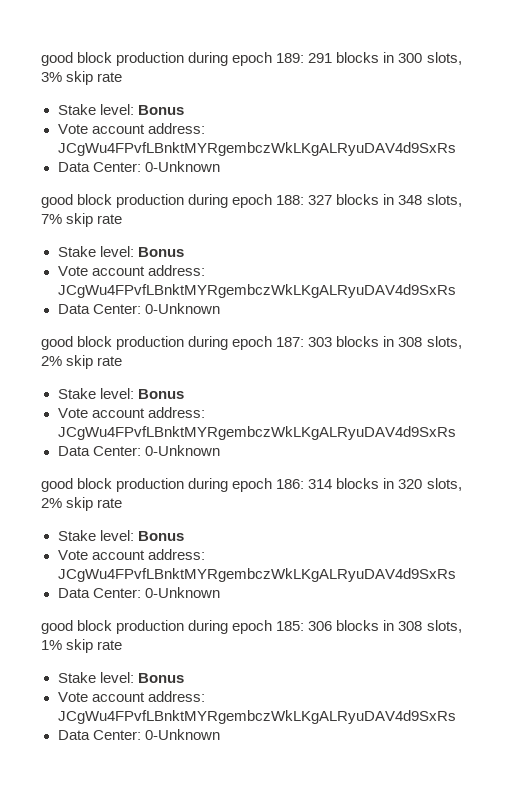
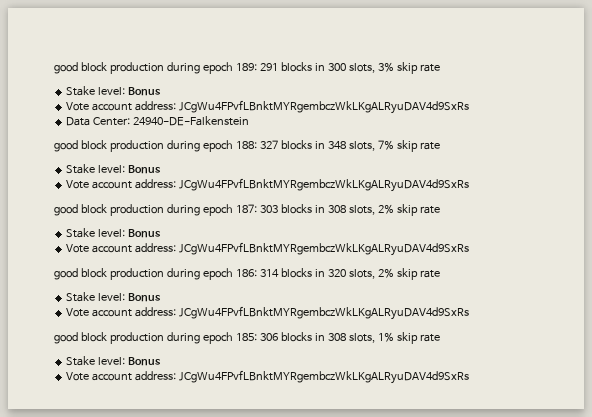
[144,161,220,172] 0-Unknown -> [133,116,250,126] 24940-DE-Falkenstein
[57,303,220,314] // Data Center: 0-Unknown -> (470, 185) none
[57,445,220,456] // Data Center: 0-Unknown -> (470, 249) none
[57,587,220,598] // Data Center: 0-Unknown -> (470, 313) none
[57,729,220,740] // Data Center: 0-Unknown -> (470, 377) none

